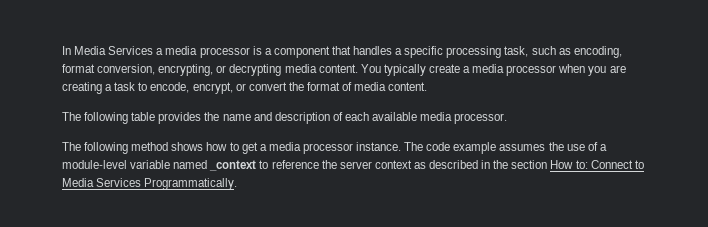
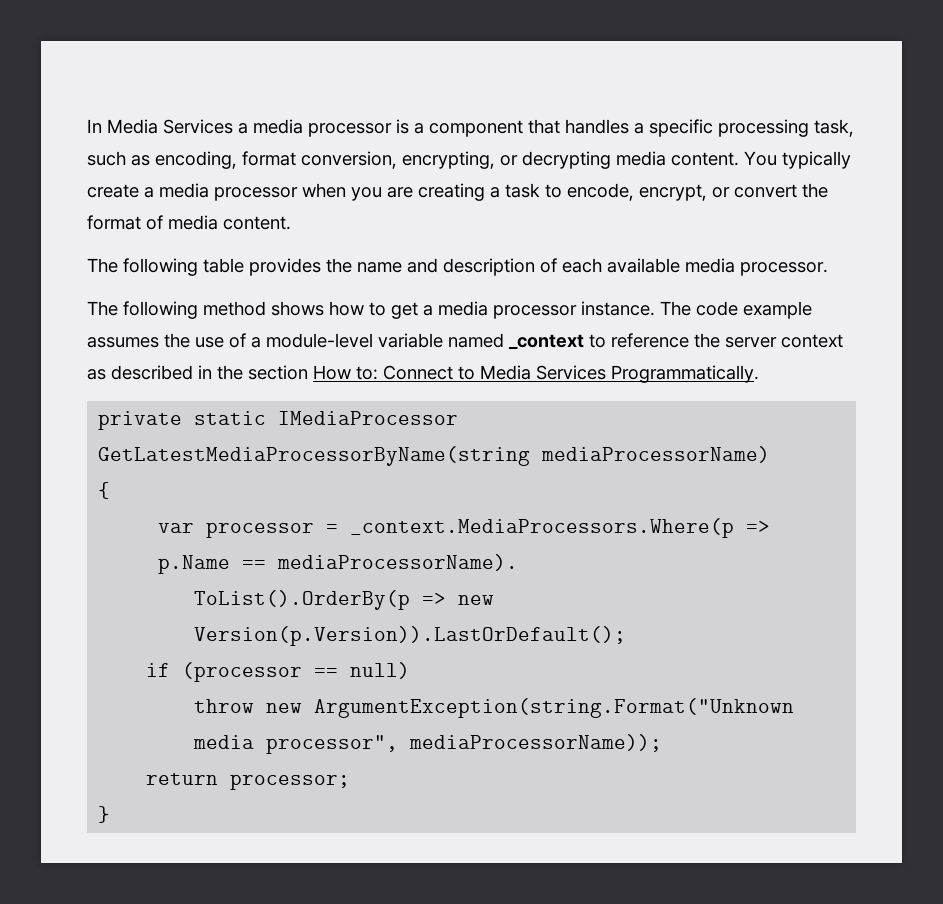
(238, 184) none -> [98,411,459,430] [98,446,771,466] [98,482,111,499] [158,518,771,538] [158,554,519,574] [194,590,495,610] [194,626,627,646] [146,662,411,682] [194,698,795,718] [193,734,663,754] [146,773,351,790] [98,806,111,823] // private static IMediaProcessor GetLatestMediaProcessorByName(string mediaProcessorName) // { // var processor = _context.MediaProcessors.Where(p => p.Name == mediaProcessorName). // ToList().OrderBy(p => new Version(p.Version)).LastOrDefault(); // if (processor == null) // throw new ArgumentException(string.Format("Unknown media processor", mediaProcessorName)); // return processor; // }

